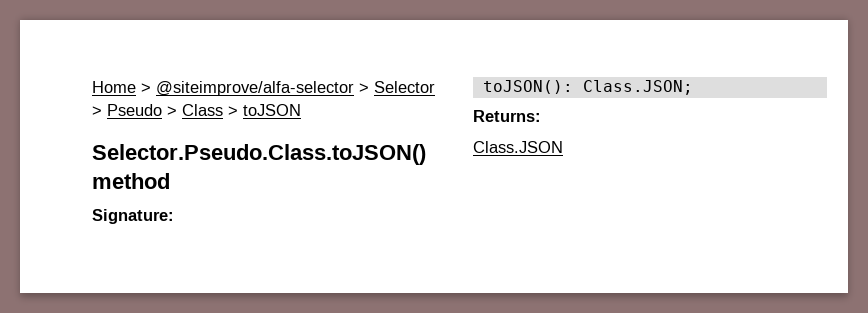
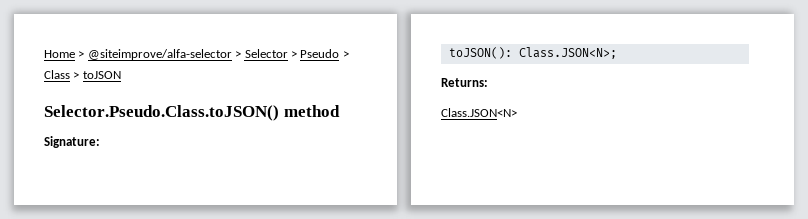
[582,80,693,95] Class.JSON; -> [518,47,617,59] Class.JSON<N>;
[473,141,563,153] Class.JSON -> [441,108,517,117] Class.JSON<N>

